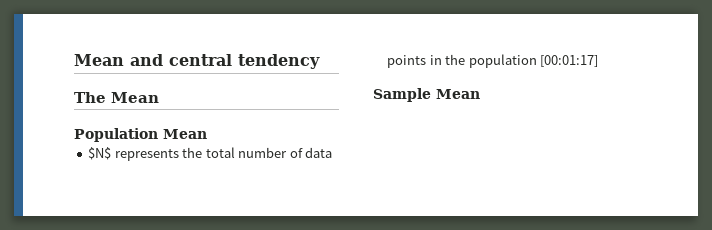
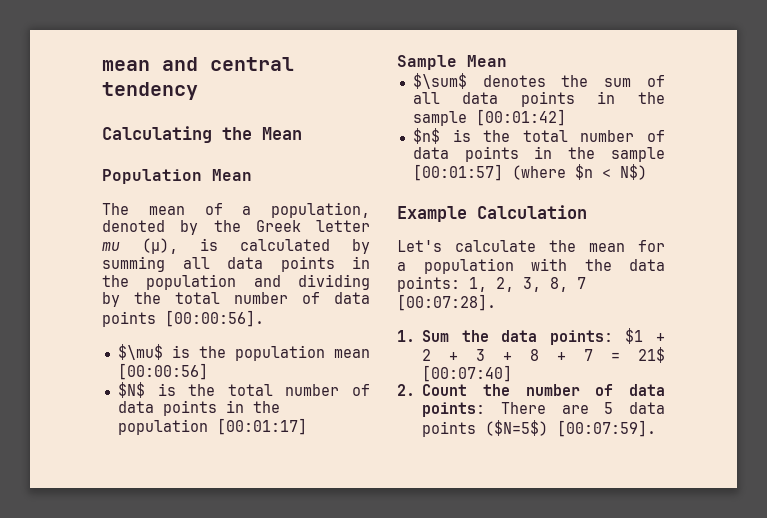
[74,54,124,66] Mean -> [102,60,150,71] mean
[74,92,106,103] The -> [102,126,252,143] Calculating the
(207, 134) none -> [102,202,370,218] [102,220,370,235] [102,238,370,254] [102,256,370,272] [102,274,370,290] [102,292,370,307] [102,310,264,327] [117,344,370,361] [117,363,208,380] // The mean of a population, denoted by the Greek letter mu (μ), is calculated by summing all data points in the population and dividing by the total number of data points [00:00:56]. // $\mu$ is the population mean [00:00:56]
[114,149,179,161] represents -> [157,383,176,396] is
(480, 94) none -> [412,73,665,89] [412,91,665,107] [412,109,566,126] [412,128,665,144] [412,146,665,162] [412,164,647,181] [397,205,587,222] [397,240,665,252] [397,258,665,274] [397,276,586,292] [397,294,496,311] [397,328,665,345] [422,347,665,363] [422,365,513,382] [397,384,665,396] [422,402,665,417] [422,420,657,437] // $\sum$ denotes the sum of all data points in the sample [00:01:42] // $n$ is the total number of data points in the sample [00:01:57] (where $n < N$) // Example Calculation // Let's calculate the mean for a population with the data points: 1, 2, 3, 8, 7 [00:07:28]. // 1. Sum the data points: $1 + 2 + 3 + 8 + 7 = 21$ [00:07:40] // 2. Count the number of data points: There are 5 data points ($N=5$) [00:07:59].

